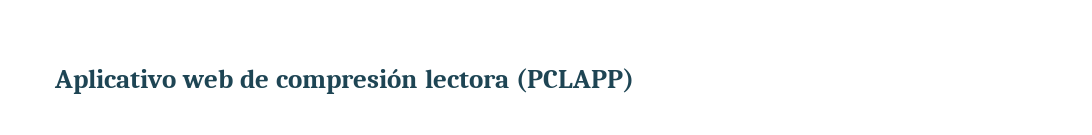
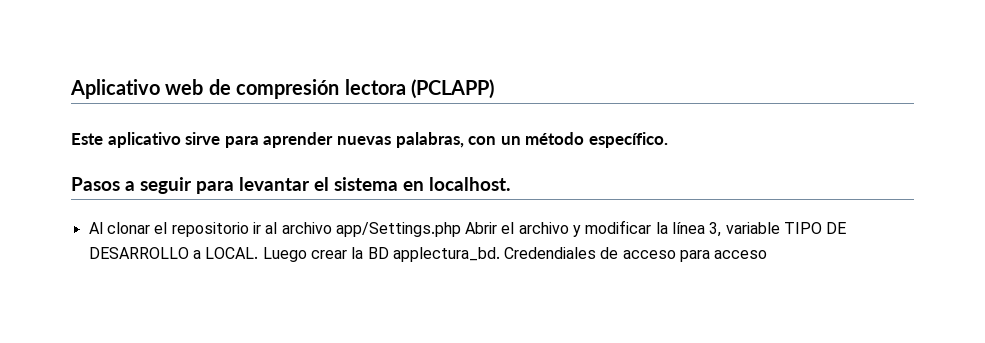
(634, 80) none -> [71,132,668,148] [71,177,511,194] [88,220,847,237] [88,247,768,262] // Este aplicativo sirve para aprender nuevas palabras, con un método específico. // Pasos a seguir para levantar el sistema en localhost. // Al clonar el repositorio ir al archivo app/Settings.php Abrir el archivo y modificar la línea 3, variable TIPO DE DESARROLLO a LOCAL. Luego crear la BD applectura_bd. Credendiales de acceso para acceso

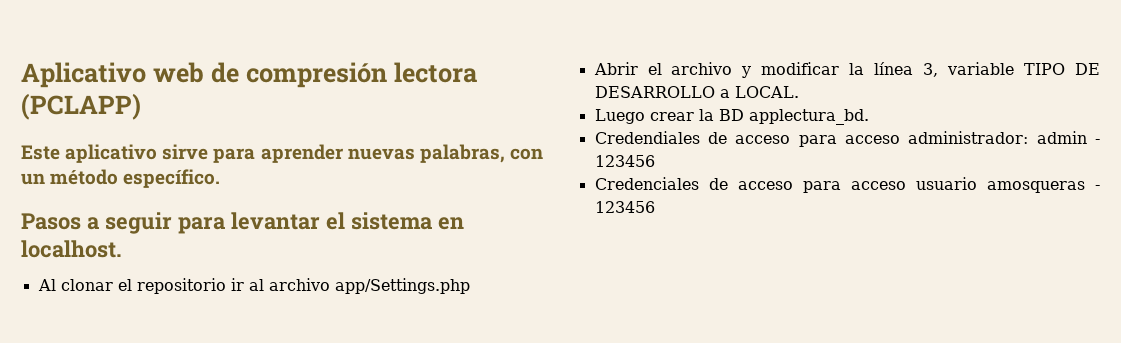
(461, 229) none -> (470, 286) //
(259, 253) none -> (799, 92) //
(500, 254) none -> (869, 117) //
(768, 254) none -> [908,131,1100,144] [594,155,655,167] [594,177,1100,193] [594,201,655,213] administrador: admin - 123456 // Credenciales de acceso para acceso usuario amosqueras - 123456

